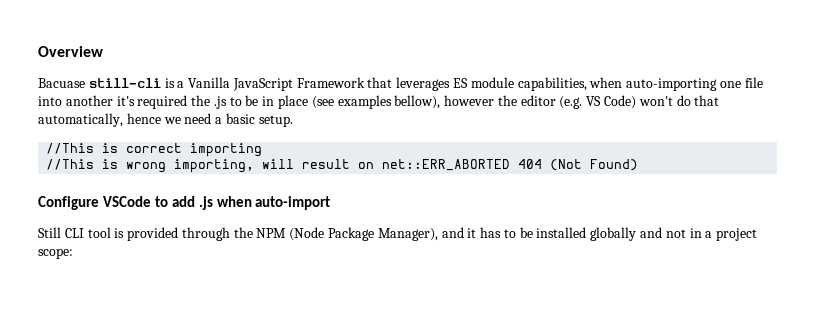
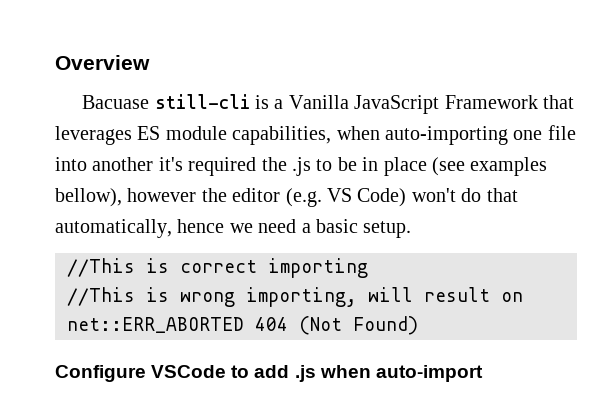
[38,227,758,241] [38,248,73,259] // Still CLI tool is provided through the NPM (Node Package Manager), and it has to be installed globally and not in a project scope: -> (483, 373) none

